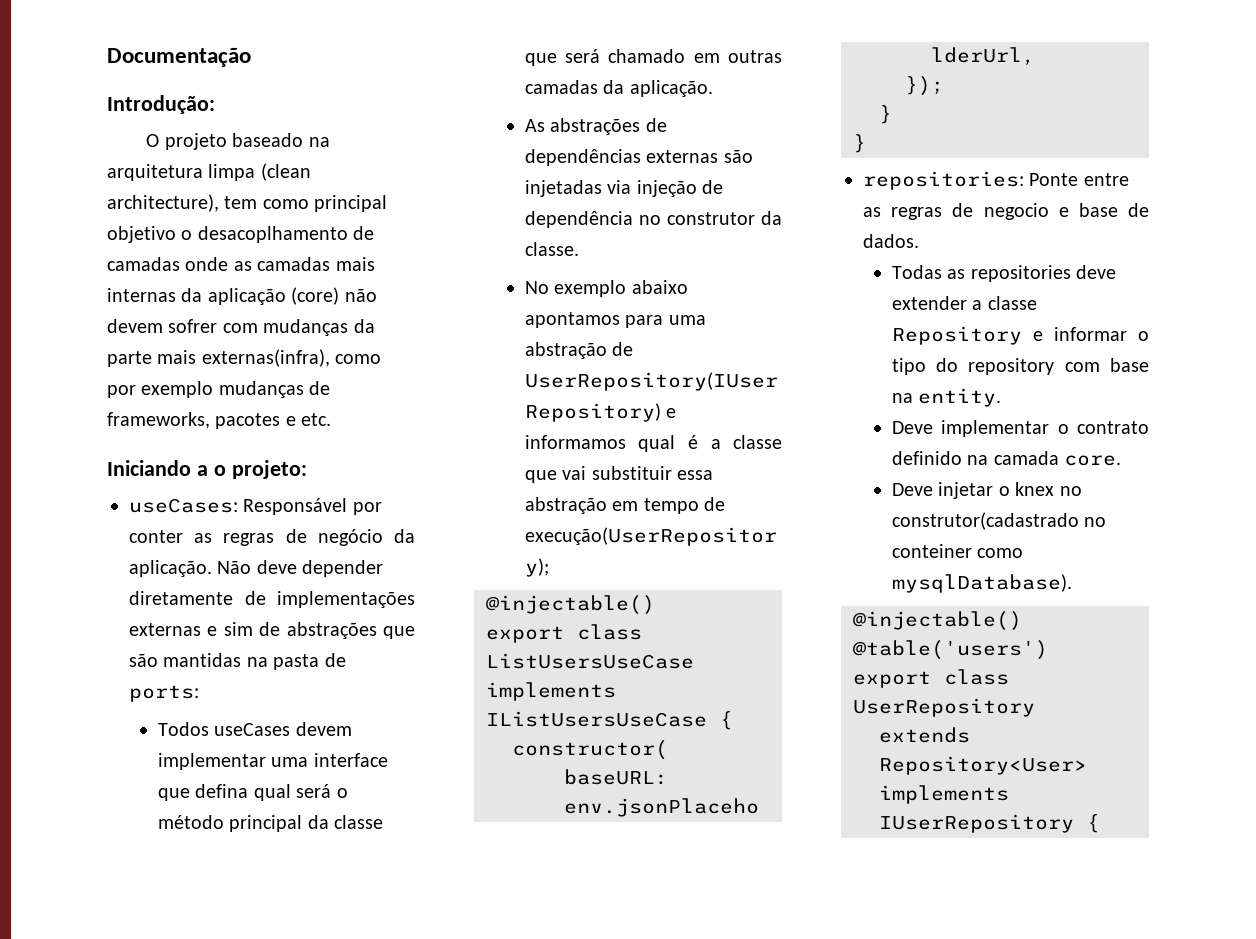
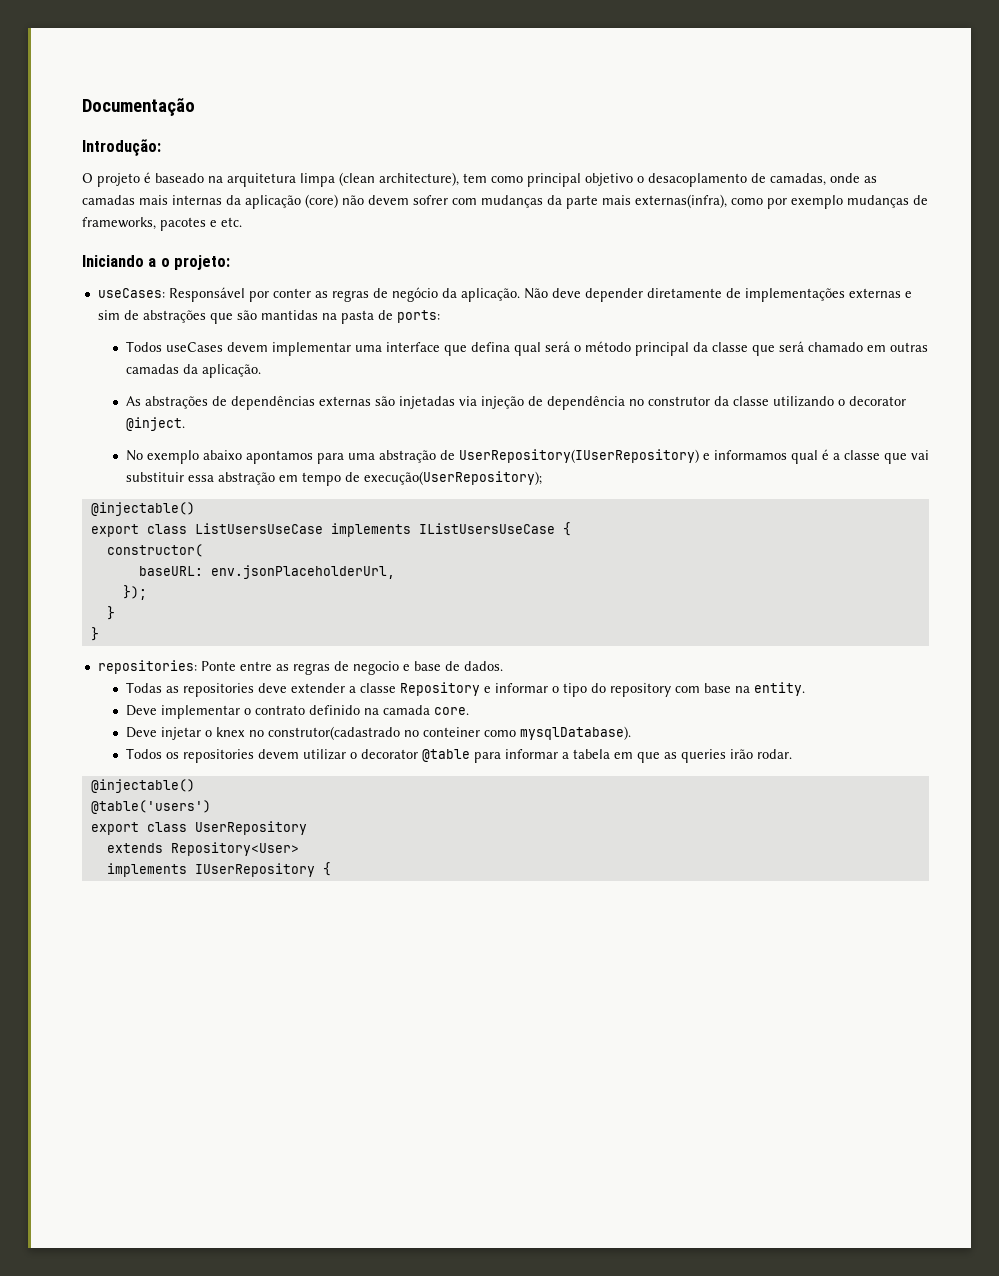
(227, 141) none -> [144,172,151,183] é
[197,226,375,243] [107,257,180,271] desacoplhamento de camadas -> [648,173,826,187] desacoplamento de camadas,
[524,242,579,256] classe. -> [732,396,906,407] [125,417,185,431] classe utilizando o decorator @inject.
(1072, 583) none -> [125,748,792,763] // Todos os repositories devem utilizar o decorator @table para informar a tabela em que as queries irão rodar.

